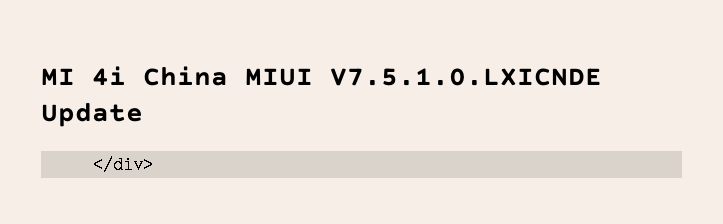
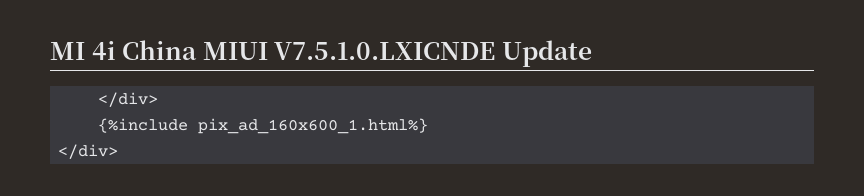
(154, 165) none -> [98,118,429,134] [58,144,119,159] // {%include pix_ad_160x600_1.html%} // </div>

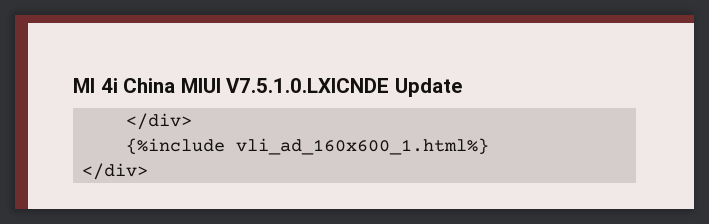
[198,118,429,134] pix_ad_160x600_1.html%} -> [236,138,489,155] vli_ad_160x600_1.html%}

